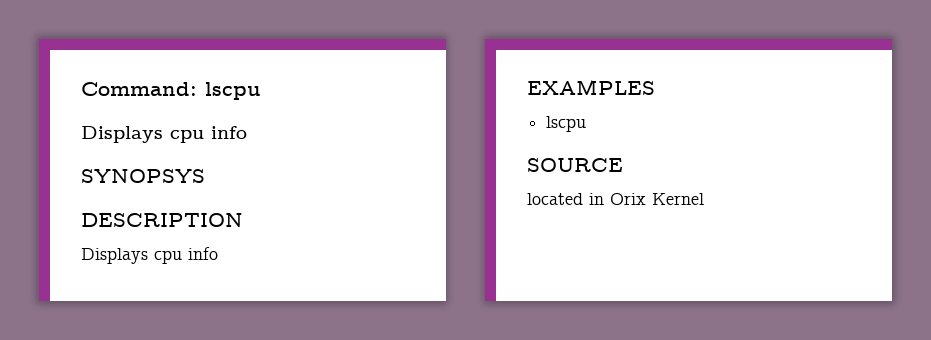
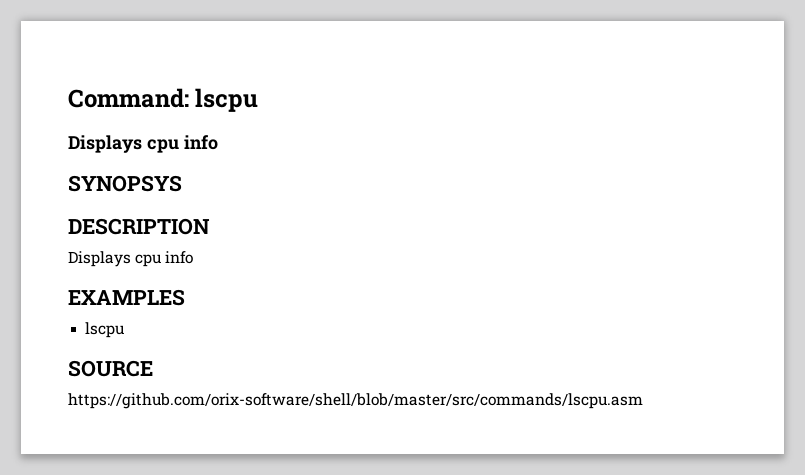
[527,193,704,205] located in Orix Kernel -> [68,393,643,409] https://github.com/orix-software/shell/blob/master/src/commands/lscpu.asm

